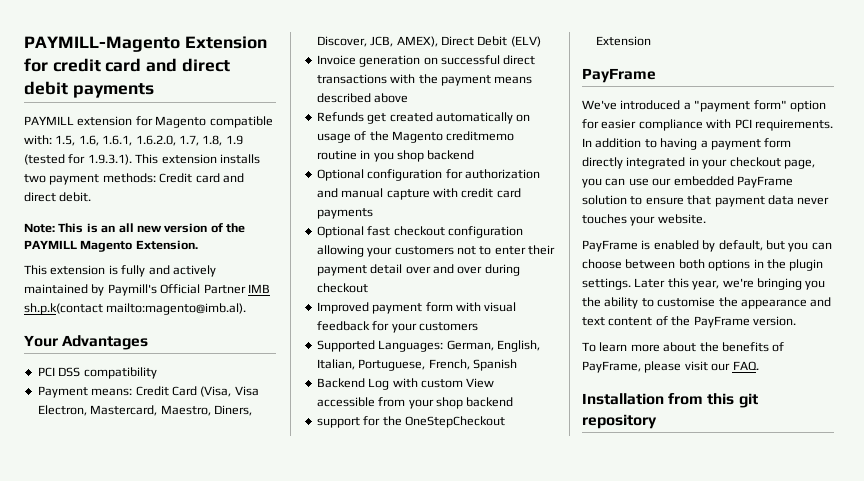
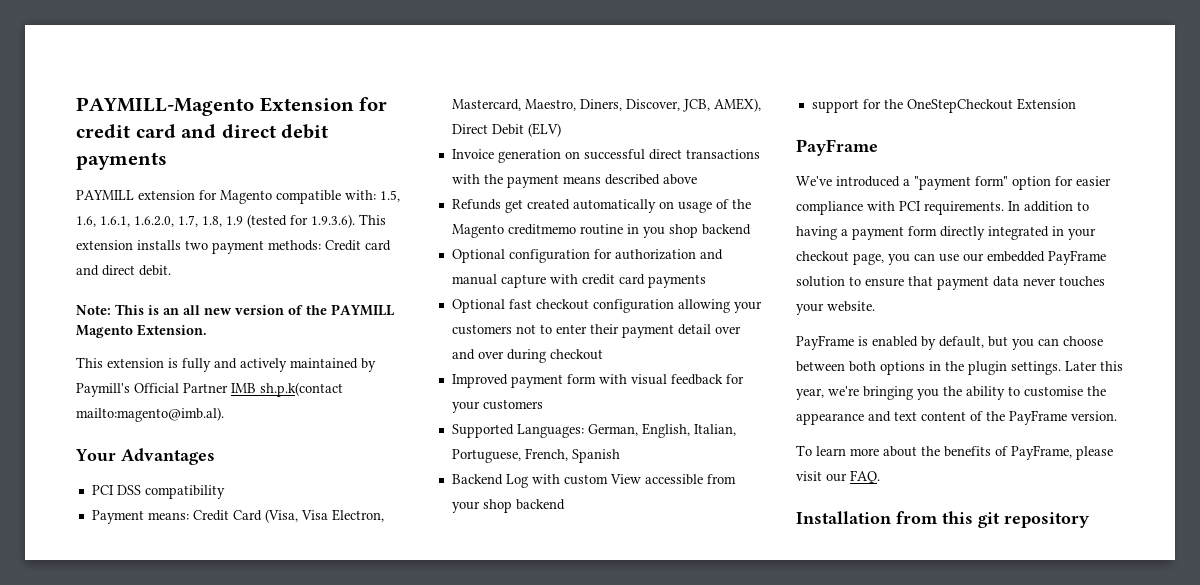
[87,154,132,165] 1.9.3.1). -> [311,214,355,228] 1.9.3.6).

